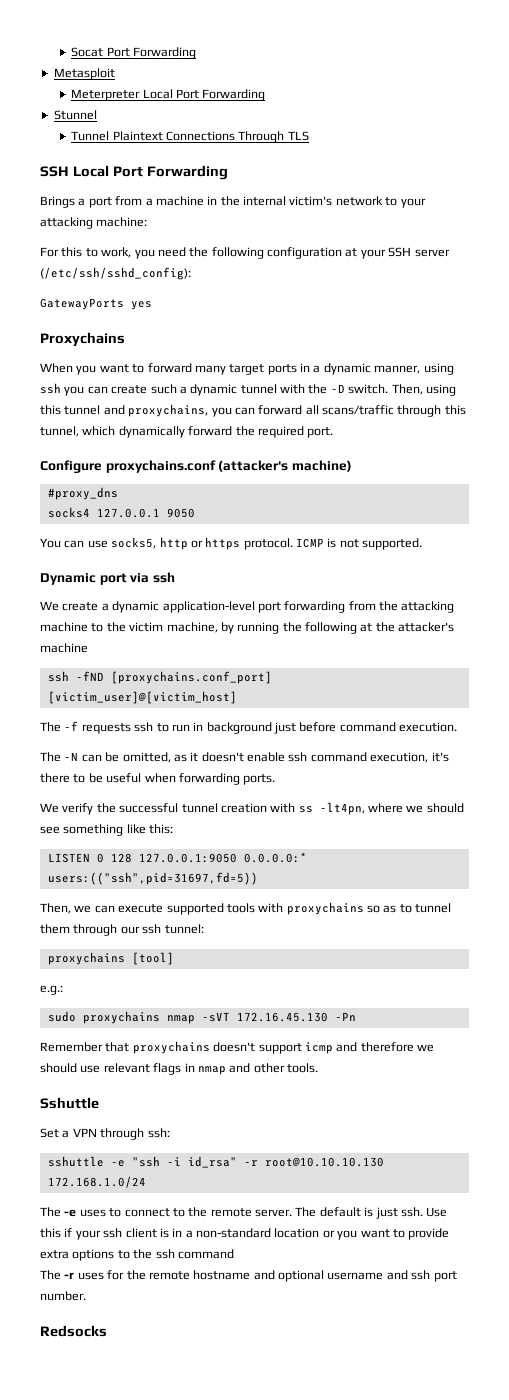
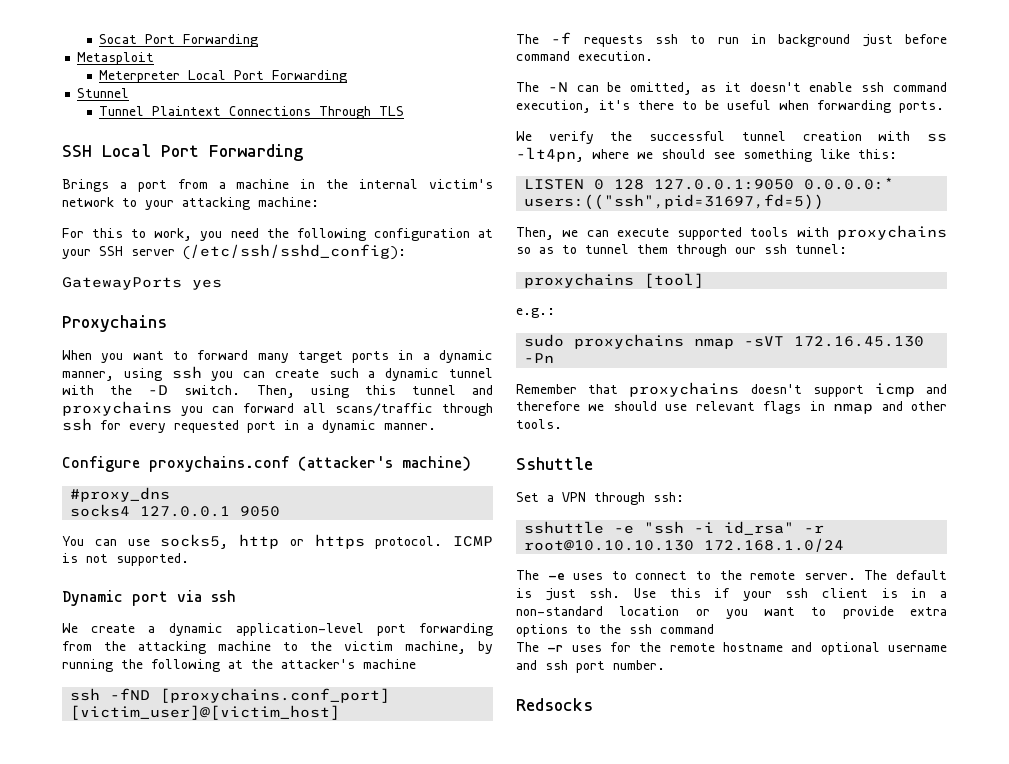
[128,404,209,417] proxychains, -> [62,401,172,416] proxychains
[444,405,466,415] [40,426,334,438] this tunnel, which dynamically forward the required port. -> [62,418,436,433] ssh for every requested port in a dynamic manner.

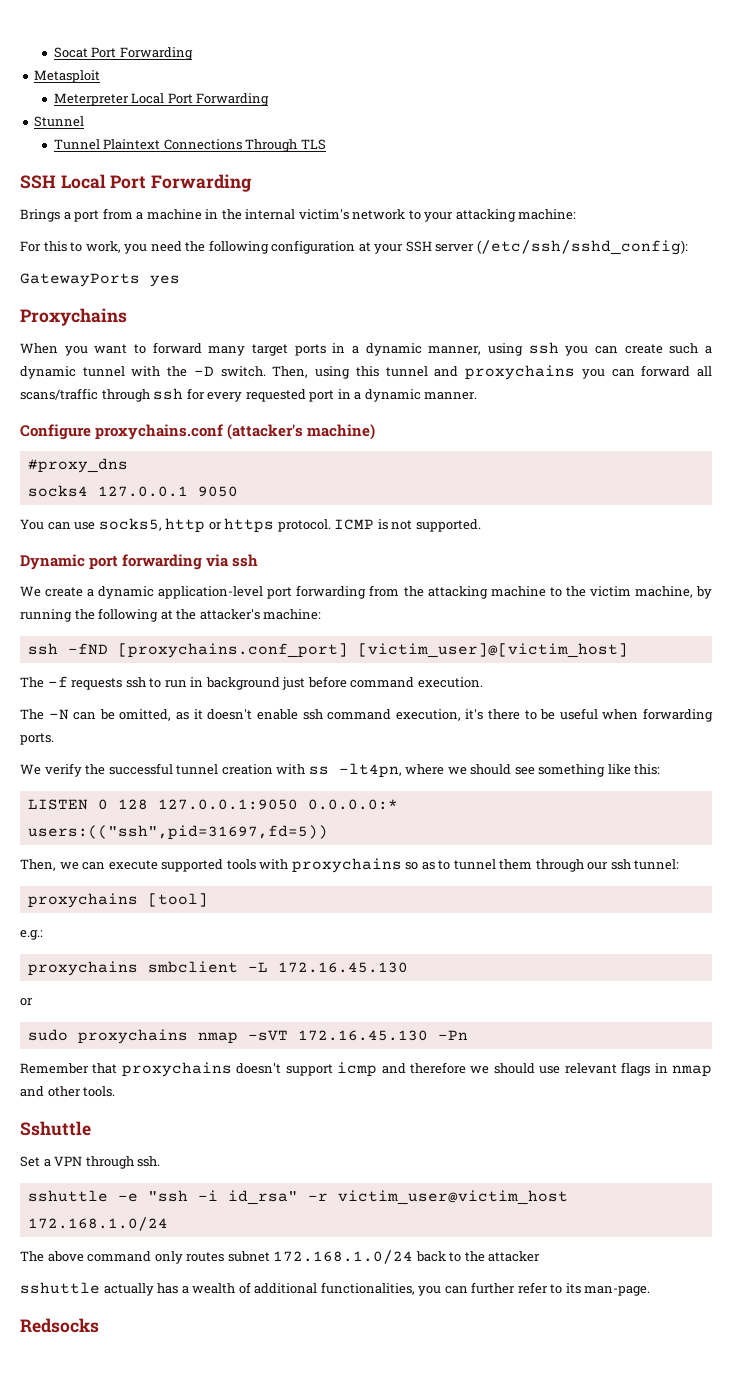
(168, 598) none -> [122,554,203,570] forwarding
[363,659,416,669] machine -> [263,609,322,620] machine:
(555, 313) none -> [27,961,408,976] [20,998,33,1006] // proxychains smbclient -L 172.16.45.130 // or
[653,492,684,502] ssh: -> [137,1156,161,1167] ssh.
[524,540,695,551] root@10.10.10.130 -> [337,1190,568,1205] victim_user@victim_host
[547,570,947,580] [516,588,947,601] [516,606,947,619] [516,624,714,637] [516,642,947,655] [516,660,665,673] -e uses to connect to the remote server. The default is just ssh. Use this if your ssh client is in a non-standard location or you want to provide extra options to the ssh command // The -r uses for the remote hostname and optional username and ssh port number. -> [47,1250,541,1264] [20,1282,651,1296] above command only routes subnet 172.168.1.0/24 back to the attacker // sshuttle actually has a wealth of additional functionalities, you can further refer to its man-page.

